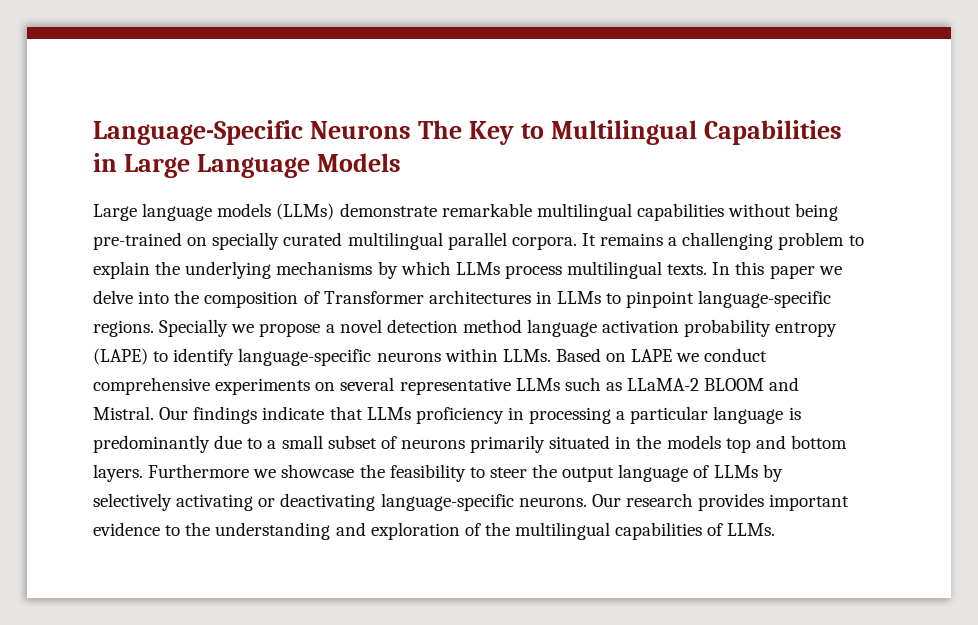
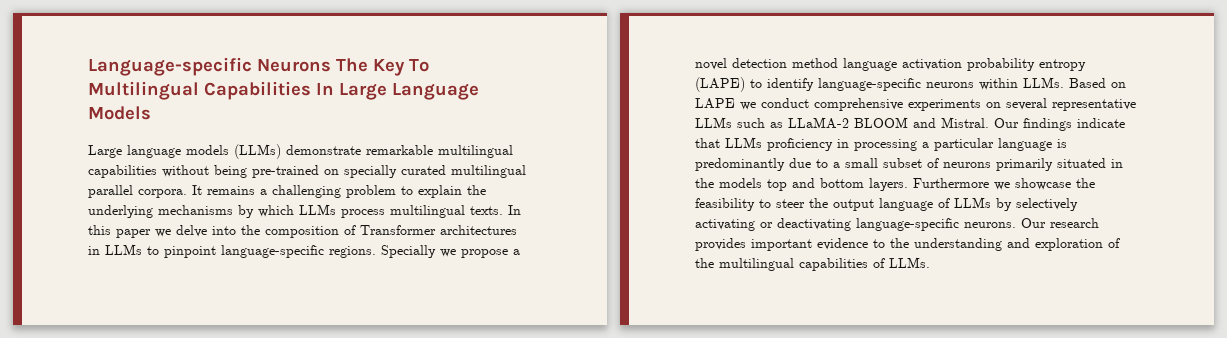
[93,120,303,145] Language-Specific -> [88,57,252,76] Language-specific
[521,123,545,139] to -> [409,59,429,72] To
[93,153,117,172] in -> [316,83,334,95] In

